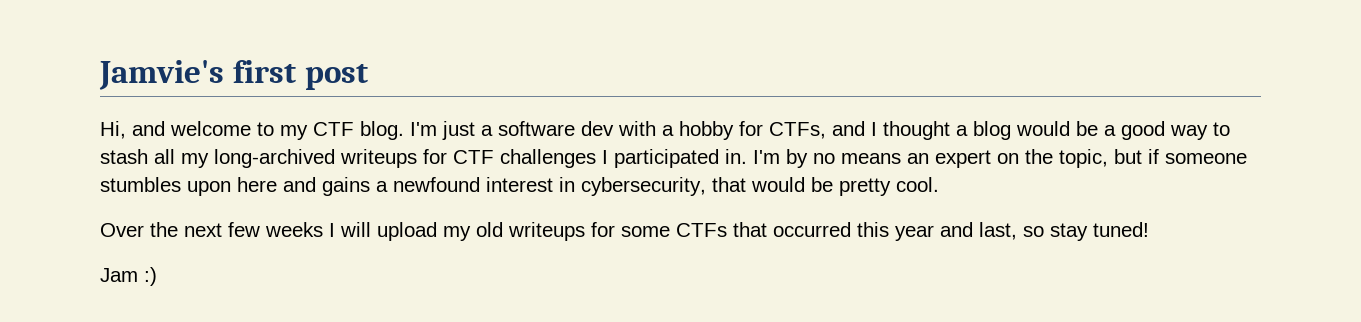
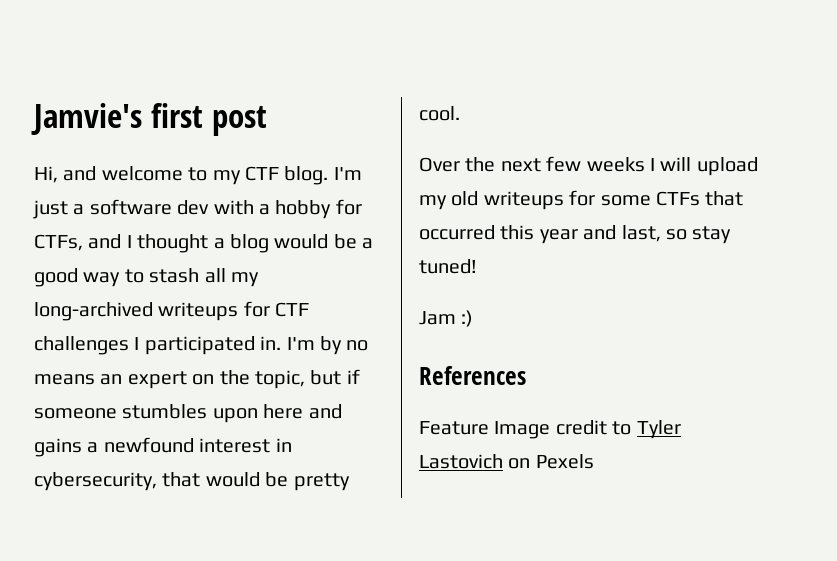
(157, 276) none -> [419,366,526,385] [419,420,681,439] [419,454,594,469] // References // Feature Image credit to Tyler Lastovich on Pexels

